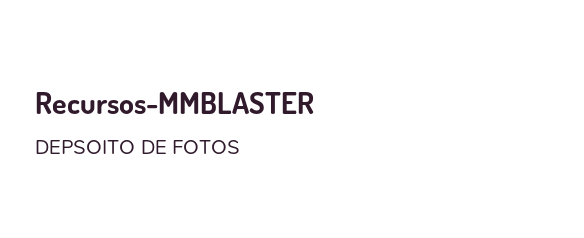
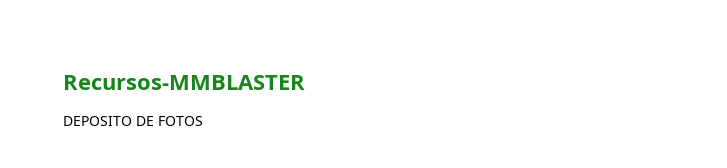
[35,140,135,154] DEPSOITO -> [63,116,132,126] DEPOSITO

